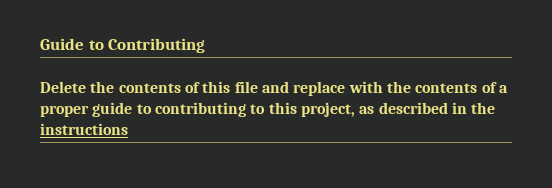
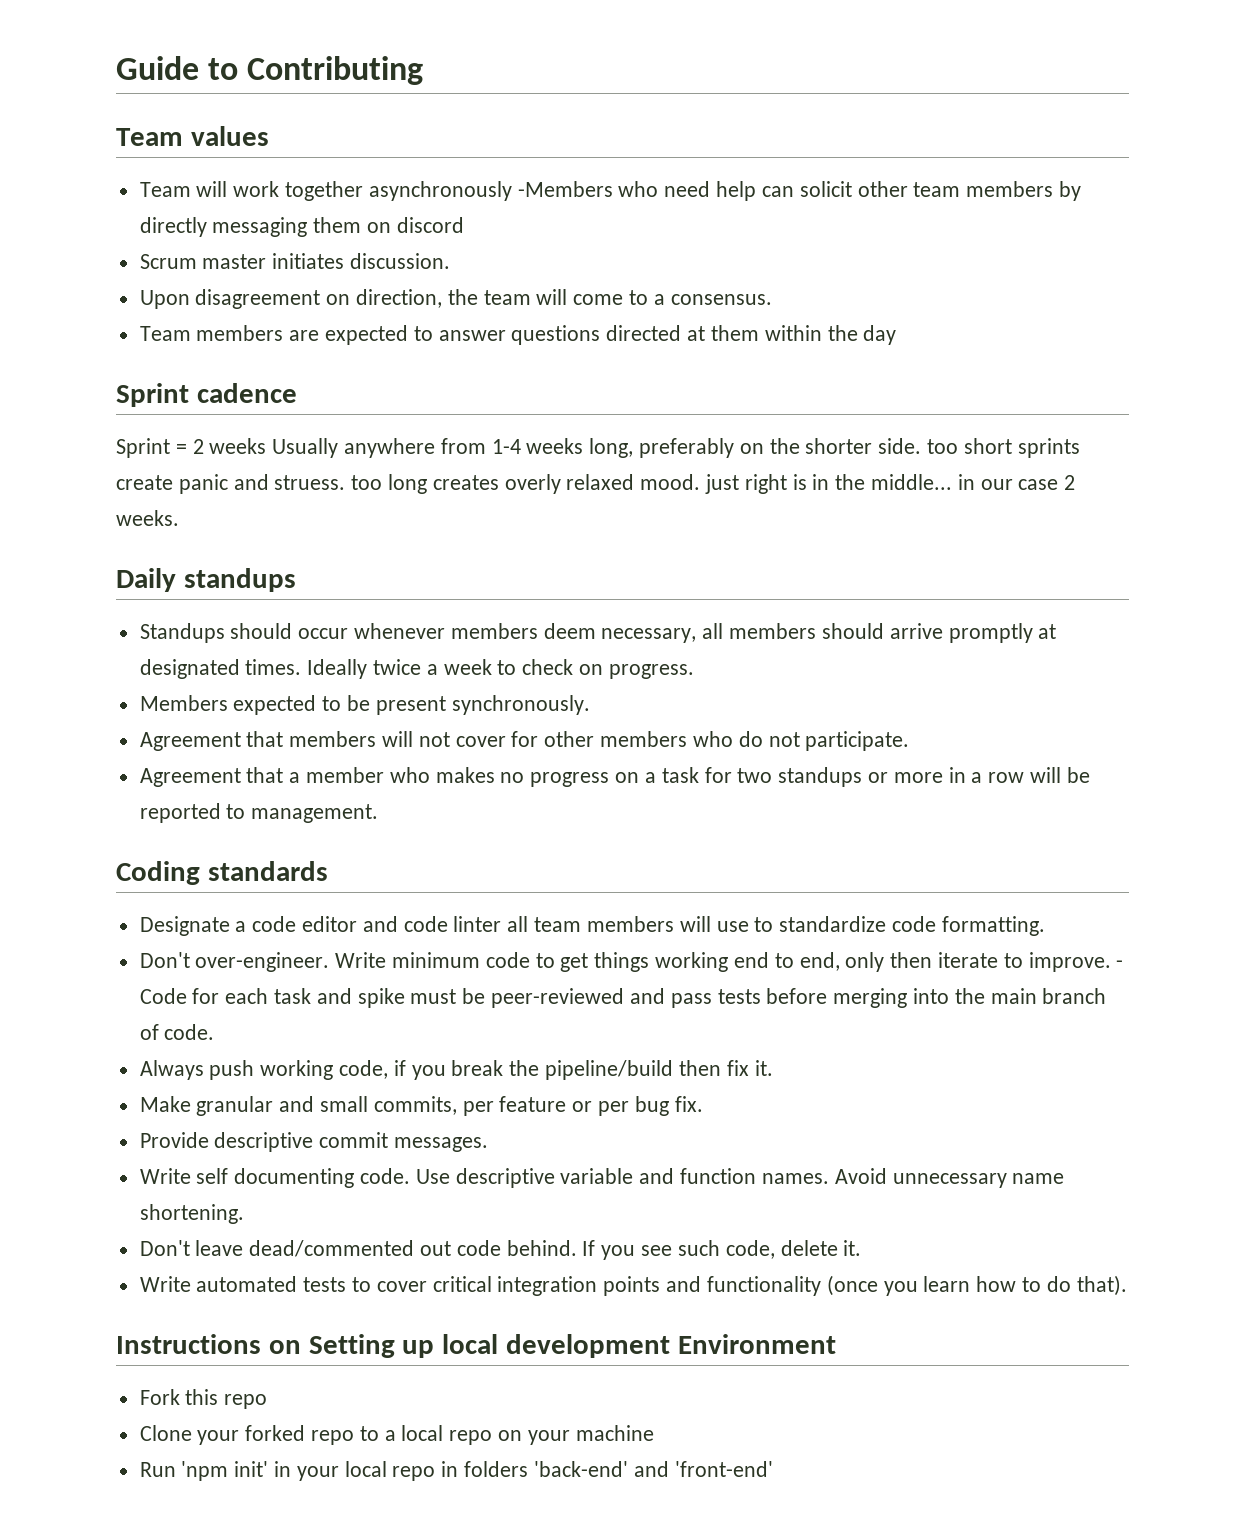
[40,81,508,96] [40,102,496,117] [40,123,128,135] Delete the contents of this file and replace with the contents of a proper guide to contributing to this project, as described in the instructions -> [116,126,269,146] [139,181,1081,201] [139,217,464,237] [139,253,451,269] [139,289,772,309] [139,325,897,345] [116,383,297,407] [116,438,1080,458] [116,474,1076,494] [116,510,179,526] [116,568,296,592] [139,623,1057,643] [139,659,694,679] [139,695,590,715] [139,731,910,751] [139,767,1090,787] [139,803,379,823] [116,861,328,885] [139,916,1045,936] [139,952,1124,972] [139,988,1107,1008] [139,1024,215,1040] [139,1060,773,1080] [139,1096,703,1116] [139,1132,489,1152] [139,1168,1065,1188] [139,1204,244,1224] [139,1240,862,1260] [139,1275,1127,1296] [116,1334,836,1358] [139,1389,268,1409] [139,1425,654,1445] [139,1461,773,1481] Team values // Team will work together asynchronously -Members who need help can solicit other team members by directly messaging them on discord // Scrum master initiates discussion. // Upon disagreement on direction, the team will come to a consensus. // Team members are expected to answer questions directed at them within the day // Sprint cadence // Sprint = 2 weeks Usually anywhere from 1-4 weeks long, preferably on the shorter side. too short sprints create panic and struess. too long creates overly relaxed mood. just right is in the middle... in our case 2 weeks. // Daily standups // Standups should occur whenever members deem necessary, all members should arrive promptly at designated times. Ideally twice a week to check on progress. // Members expected to be present synchronously. // Agreement that members will not cover for other members who do not participate. // Agreement that a member who makes no progress on a task for two standups or more in a row will be reported to management. // Coding standards // Designate a code editor and code linter all team members will use to standardize code formatting. // Don't over-engineer. Write minimum code to get things working end to end, only then iterate to improve. - Code for each task and spike must be peer-reviewed and pass tests before merging into the main branch of code. // Always push working code, if you break the pipeline/build then fix it. // Make granular and small commits, per feature or per bug fix. // Provide descriptive commit messages. // Write self documenting code. Use descriptive variable and function names. Avoid unnecessary name shortening. // Don't leave dead/commented out code behind. If you see such code, delete it. // Write automated tests to cover critical integration points and functionality (once you learn how to do that). // Instructions on Setting up local development Environment // Fork this repo // Clone your forked repo to a local repo on your machine // Run 'npm init' in your local repo in folders 'back-end' and 'front-end'

